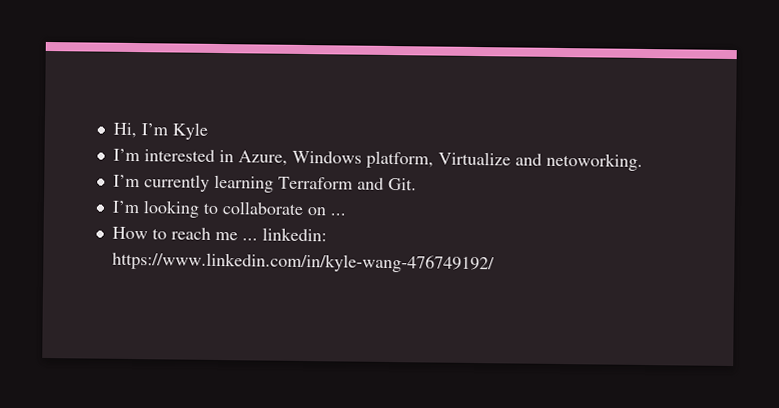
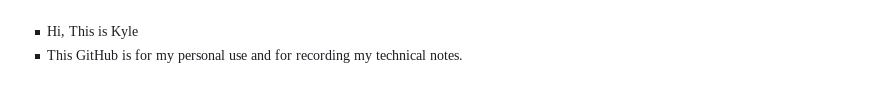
[140,123,168,136] I’m -> [69,26,108,36] This is
[112,148,643,171] [112,174,417,193] [111,200,346,218] [111,226,327,242] [111,251,495,274] I’m interested in Azure, Windows platform, Virtualize and netoworking. // I’m currently learning Terraform and Git. // I’m looking to collaborate on ... // How to reach me ... linkedin: https://www.linkedin.com/in/kyle-wang-476749192/ -> [47,49,464,63] This GitHub is for my personal use and for recording my technical notes.

